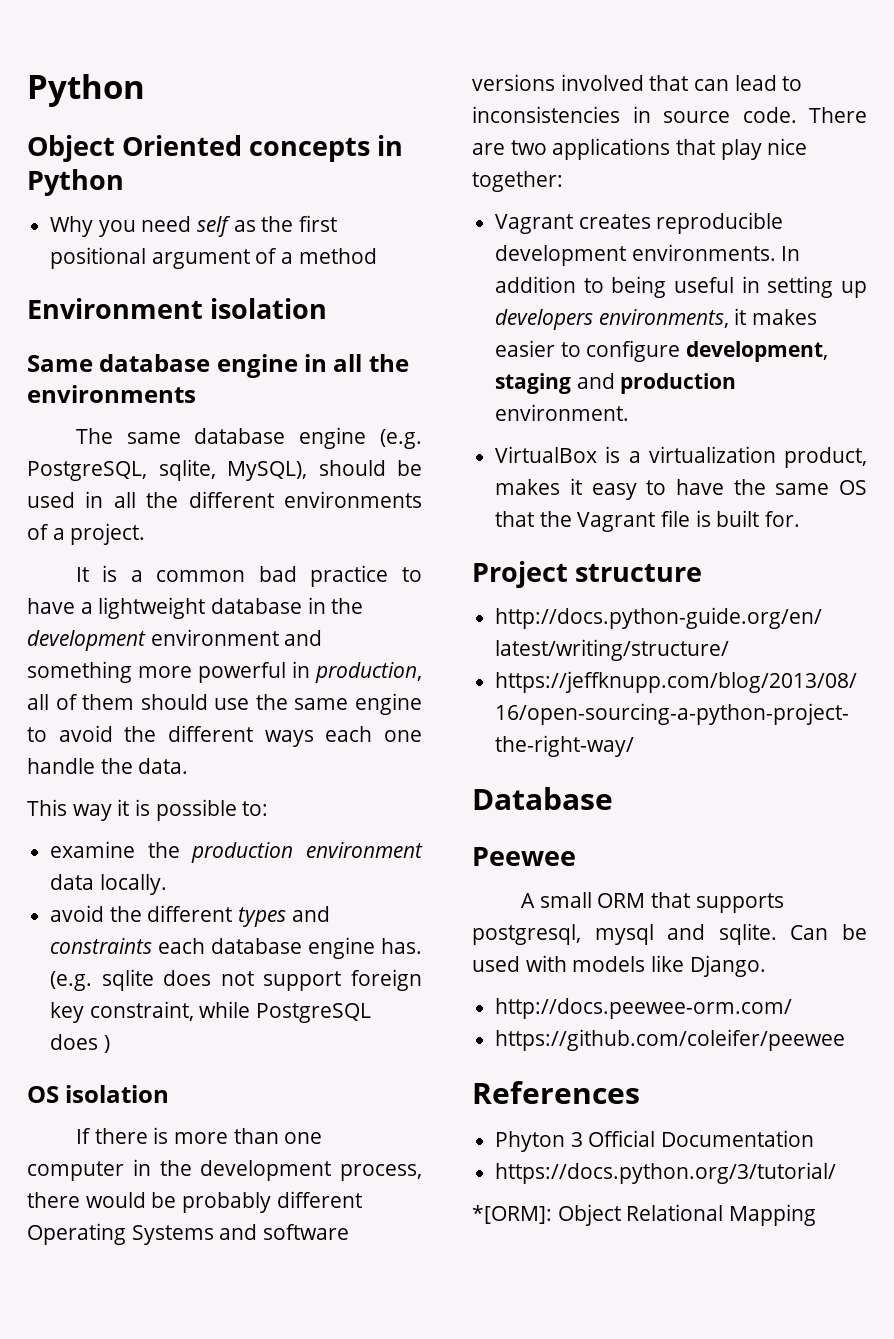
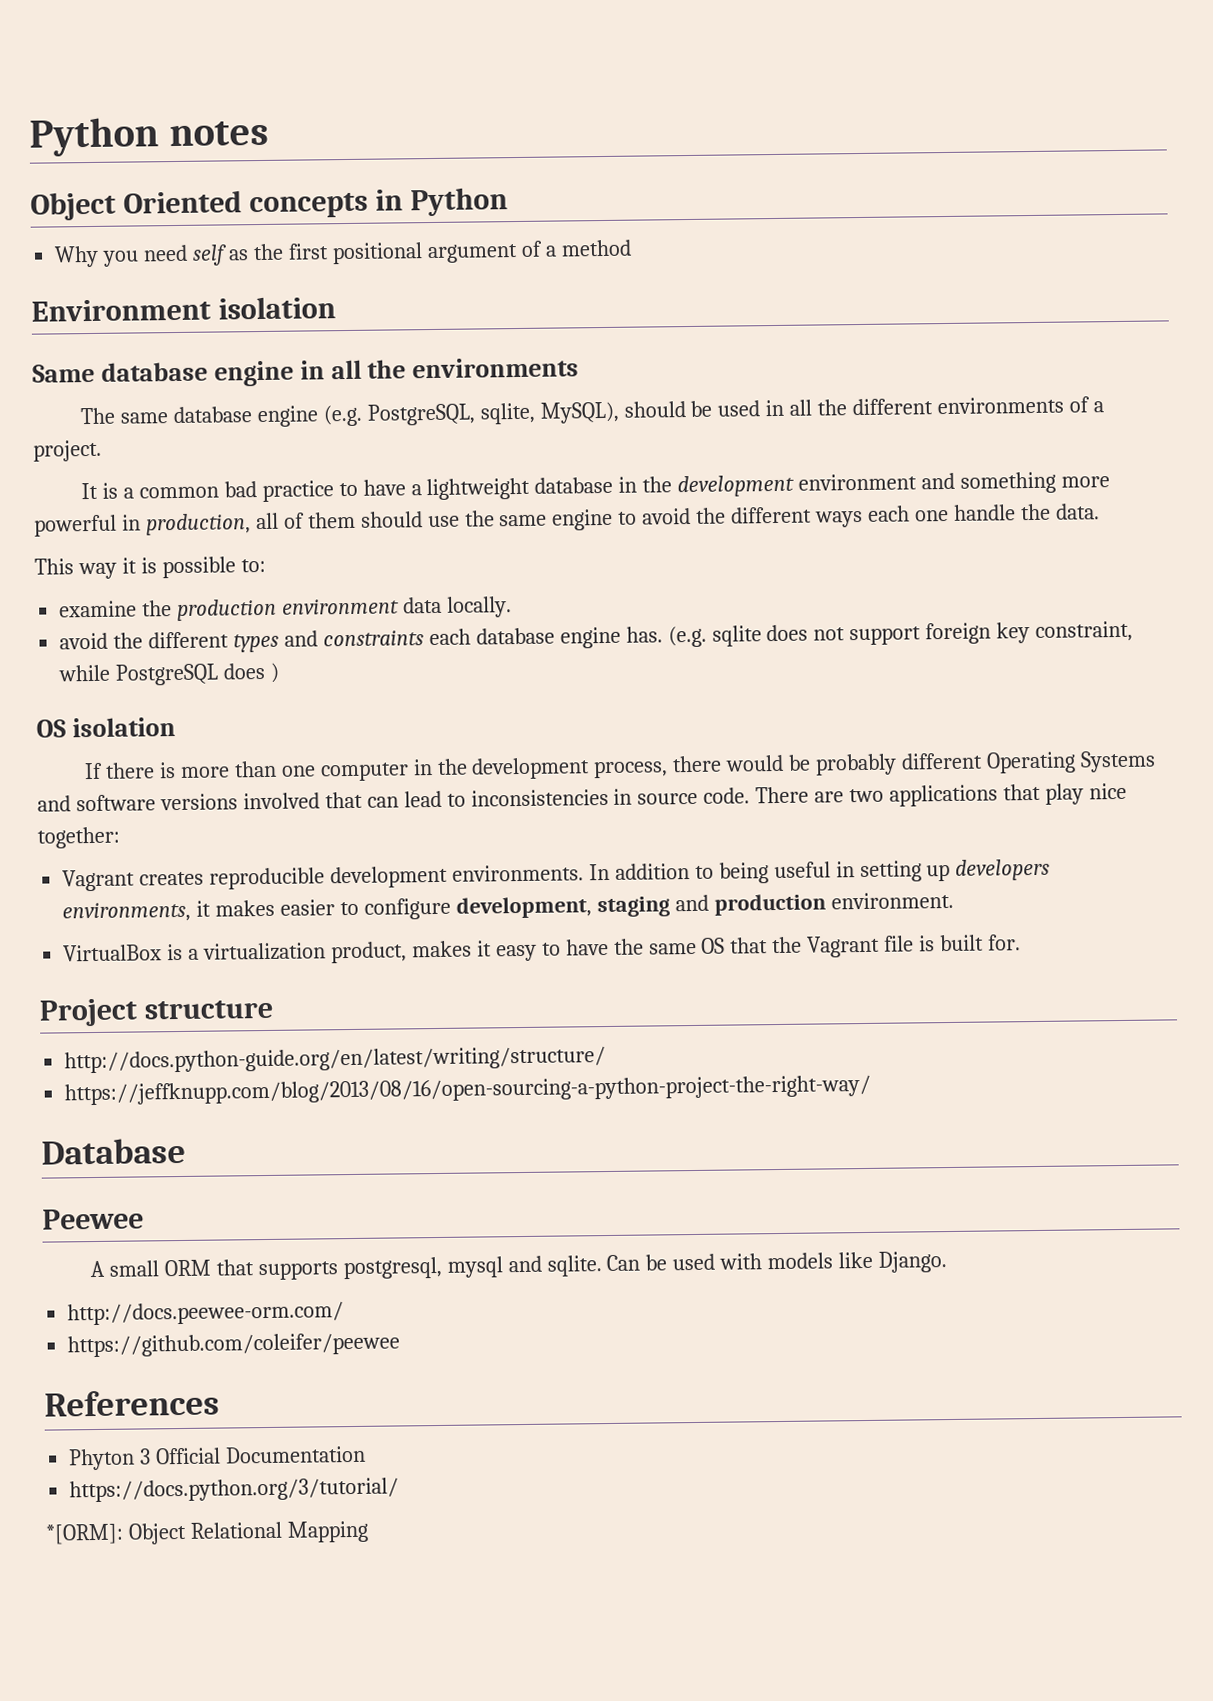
[27,74,145,107] Python -> [29,117,269,157] Python notes

